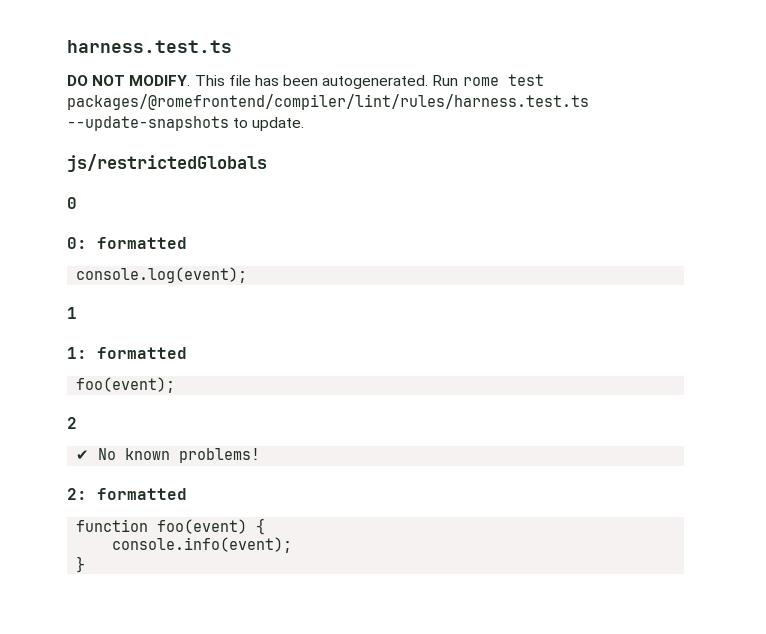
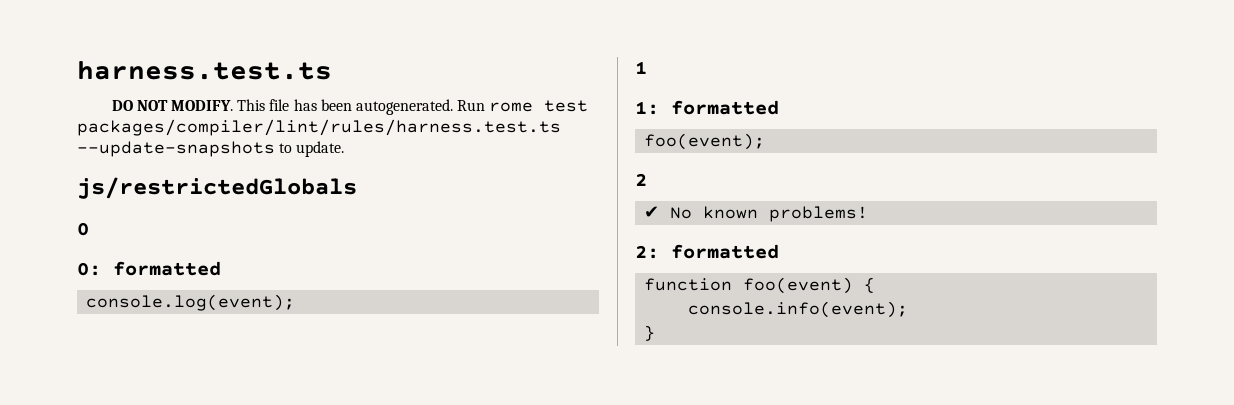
[67,94,589,110] packages/@romefrontend/compiler/lint/rules/harness.test.ts -> [77,119,561,136] packages/compiler/lint/rules/harness.test.ts

